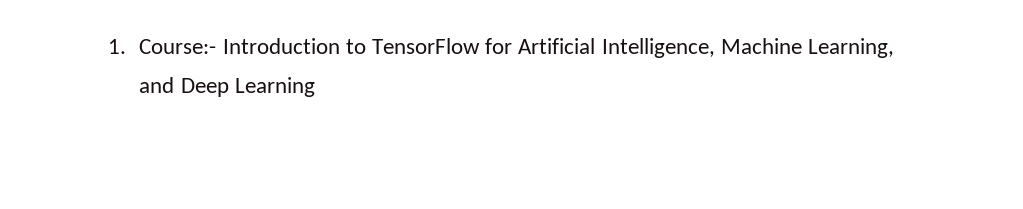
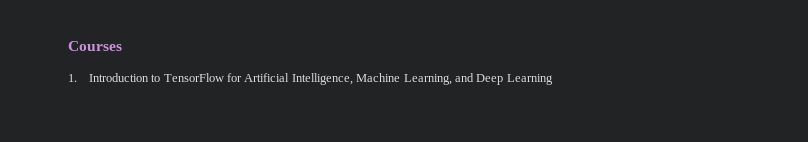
[108,39,217,54] 1. Course:- -> [68,41,122,51] [68,74,77,82] Courses // 1.

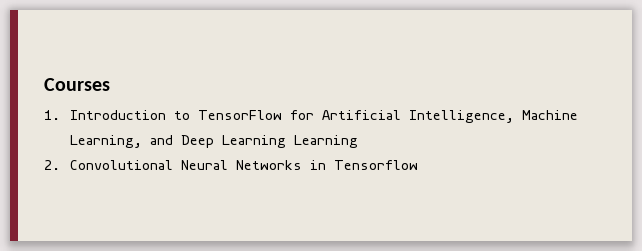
(553, 79) none -> [293,135,358,148] [44,160,418,170] Learning // 2. Convolutional Neural Networks in Tensorflow

